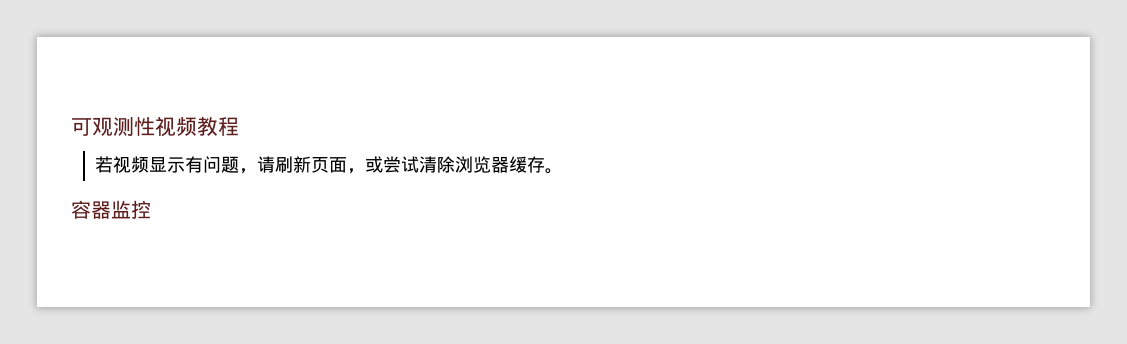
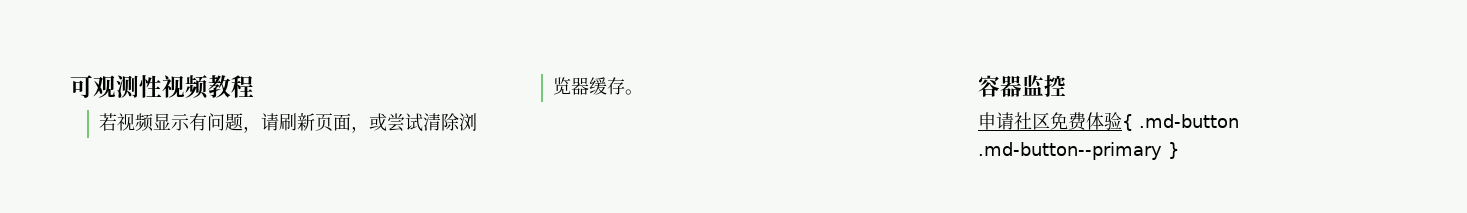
(151, 209) none -> [978,112,1239,131] [978,142,1179,160] // 申请社区免费体验{ .md-button .md-button--primary }

